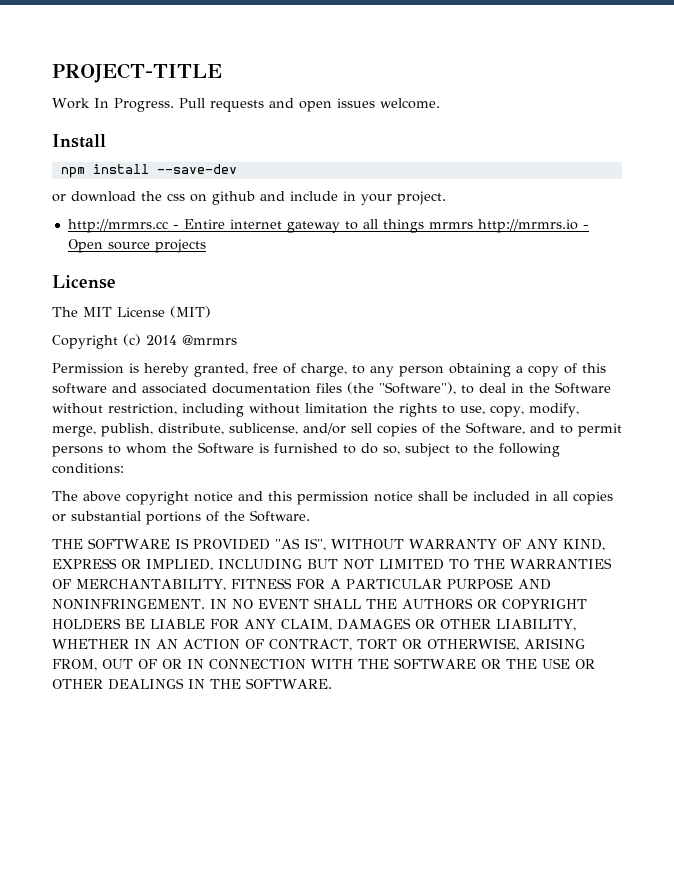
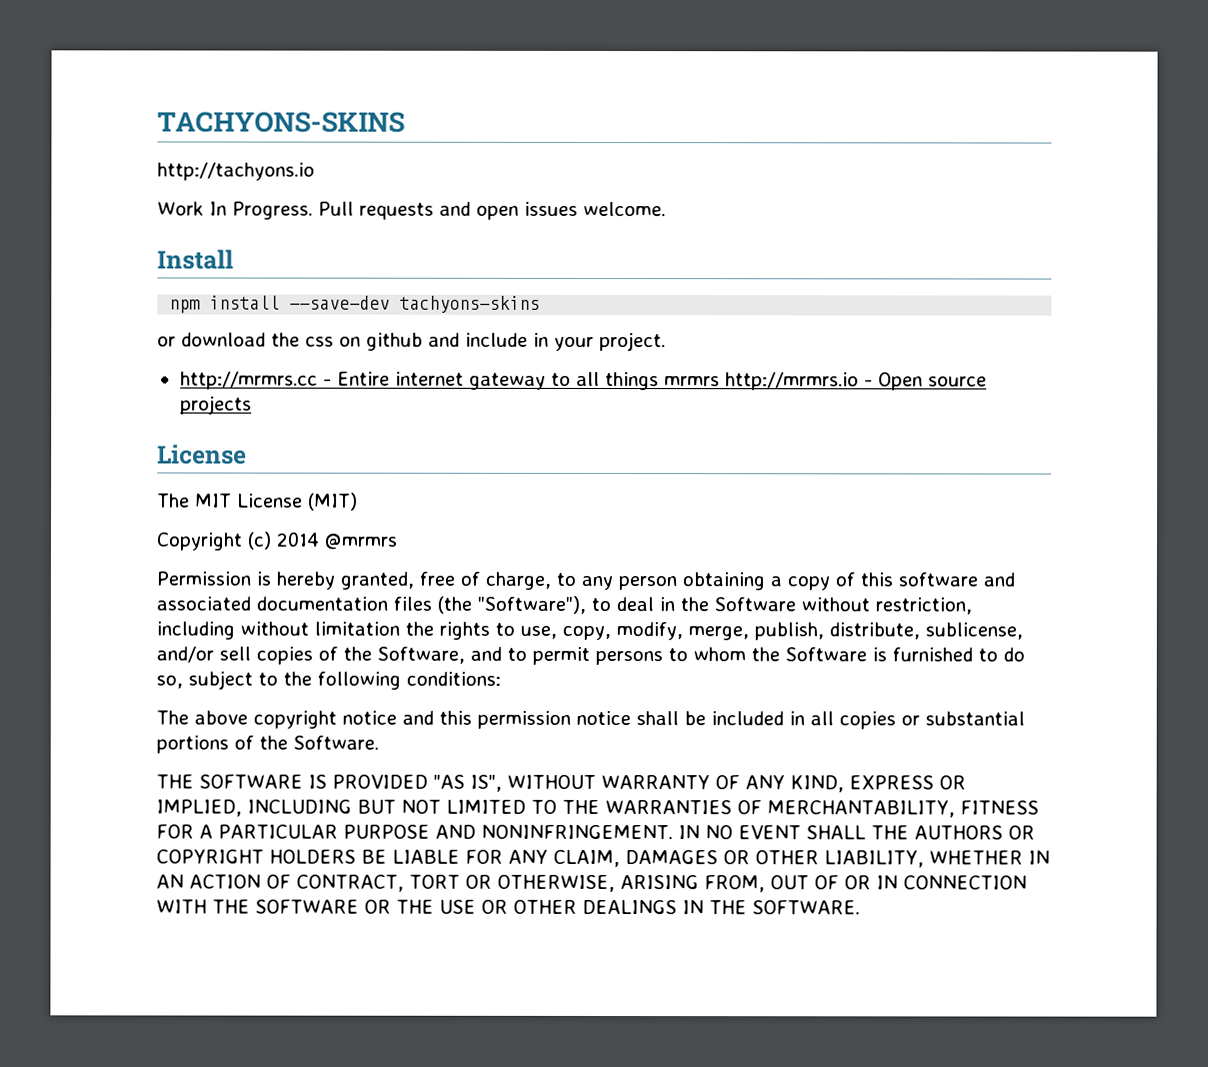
[52,63,222,83] PROJECT-TITLE -> [157,111,405,133] [157,162,315,181] TACHYONS-SKINS // http://tachyons.io
(237, 169) none -> [399,295,541,313] tachyons-skins

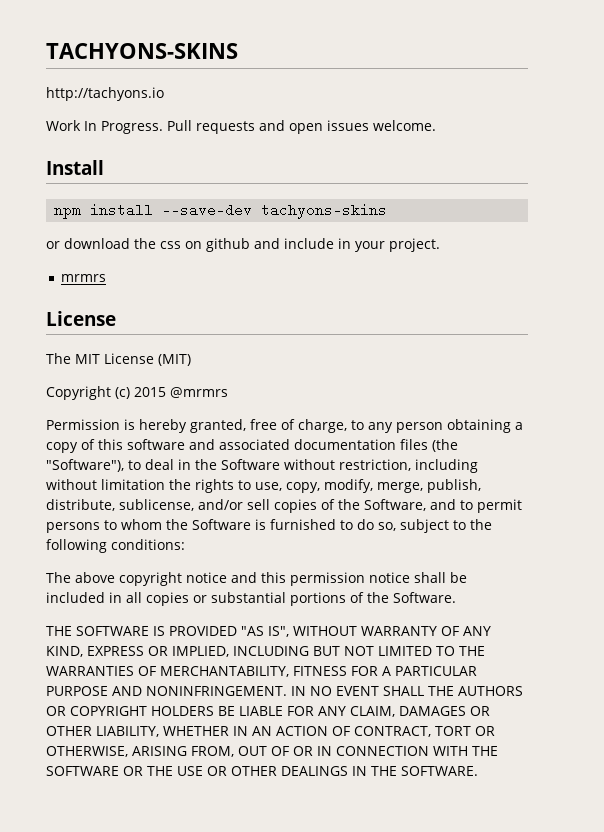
[179,371,987,391] [179,395,252,415] http://mrmrs.cc - Entire internet gateway to all things mrmrs http://mrmrs.io - Open source projects -> [61,274,107,282] mrmrs
[276,531,320,547] 2014 -> [134,387,166,397] 2015

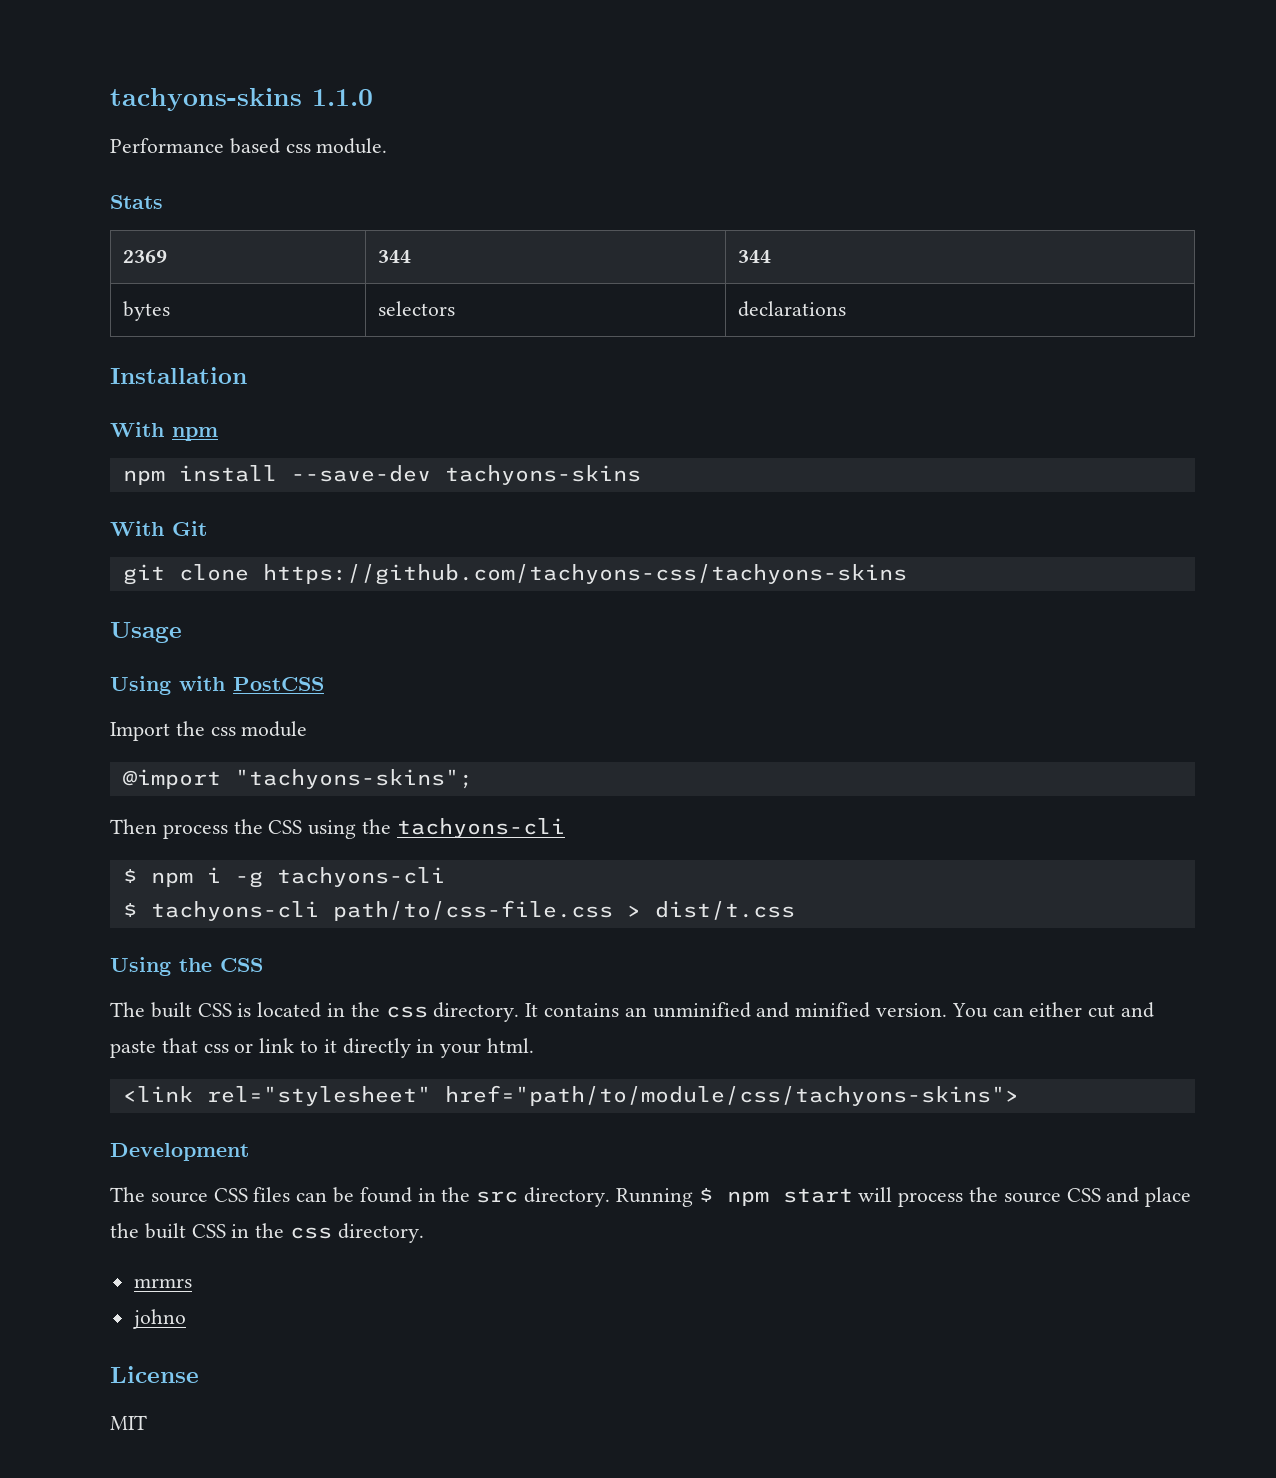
[46,43,238,59] [46,87,164,101] [46,120,436,134] [46,160,104,175] [54,203,388,219] [46,238,440,252] TACHYONS-SKINS // http://tachyons.io // Work In Progress. Pull requests and open issues welcome. // Install // npm install --save-dev tachyons-skins // or download the css on github and include in your project. -> [110,88,373,111] [110,138,388,154] [110,195,163,209] [122,250,167,263] [377,250,411,263] [737,250,771,263] [122,301,170,321] [377,301,455,316] [737,301,846,317] [110,367,247,384] [110,422,218,441] [122,465,641,485] [110,521,207,536] [122,564,907,585] [110,622,182,643] [110,676,324,695] [110,721,308,741] [122,769,473,789] [110,818,565,839] [122,867,445,888] [122,900,795,921] [110,957,263,976] [110,1002,1155,1022] [110,1038,535,1058] [122,1085,1019,1106] [110,1143,249,1161] [110,1187,1192,1207] [110,1223,424,1243] tachyons-skins 1.1.0 // Performance based css module. // Stats // 2369 | 344 | 344 // bytes | selectors | declarations // Installation // With npm // npm install --save-dev tachyons-skins // With Git // git clone https://github.com/tachyons-css/tachyons-skins // Usage // Using with PostCSS // Import the css module // @import "tachyons-skins"; // Then process the CSS using the tachyons-cli // $ npm i -g tachyons-cli // $ tachyons-cli path/to/css-file.css > dist/t.css // Using the CSS // The built CSS is located in the css directory. It contains an unminified and minified version. You can either cut and paste that css or link to it directly in your html. // <link rel="stylesheet" href="path/to/module/css/tachyons-skins"> // Development // The source CSS files can be found in the src directory. Running $ npm start will process the source CSS and place the built CSS in the css directory.
(107, 278) none -> [131,1309,186,1329] // johno
[46,353,191,366] [46,386,228,400] [46,419,523,433] [46,439,458,453] [46,459,478,473] [46,479,481,493] [46,499,522,513] [46,519,492,533] [46,539,185,553] [46,572,467,586] [46,592,456,606] [46,626,491,637] [46,646,485,657] [46,666,477,677] [46,686,523,696] [46,706,490,717] [46,726,495,737] [46,746,498,757] [46,766,478,776] The MIT License (MIT) // Copyright (c) 2015 @mrmrs // Permission is hereby granted, free of charge, to any person obtaining a copy of this software and associated documentation files (the "Software"), to deal in the Software without restriction, including without limitation the rights to use, copy, modify, merge, publish, distribute, sublicense, and/or sell copies of the Software, and to permit persons to whom the Software is furnished to do so, subject to the following conditions: // The above copyright notice and this permission notice shall be included in all copies or substantial portions of the Software. // THE SOFTWARE IS PROVIDED "AS IS", WITHOUT WARRANTY OF ANY KIND, EXPRESS OR IMPLIED, INCLUDING BUT NOT LIMITED TO THE WARRANTIES OF MERCHANTABILITY, FITNESS FOR A PARTICULAR PURPOSE AND NONINFRINGEMENT. IN NO EVENT SHALL THE AUTHORS OR COPYRIGHT HOLDERS BE LIABLE FOR ANY CLAIM, DAMAGES OR OTHER LIABILITY, WHETHER IN AN ACTION OF CONTRACT, TORT OR OTHERWISE, ARISING FROM, OUT OF OR IN CONNECTION WITH THE SOFTWARE OR THE USE OR OTHER DEALINGS IN THE SOFTWARE. -> [110,1415,147,1430] MIT

